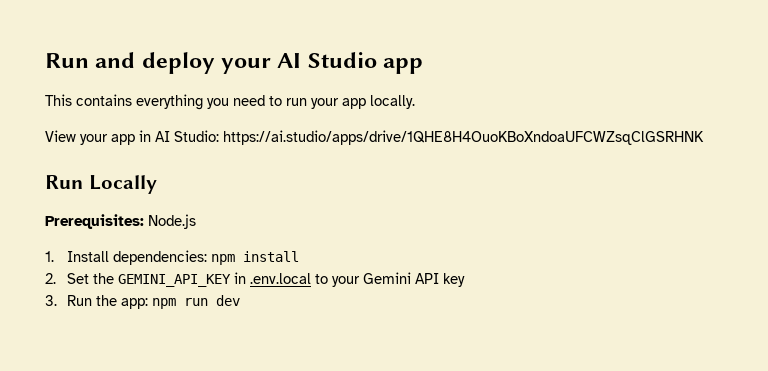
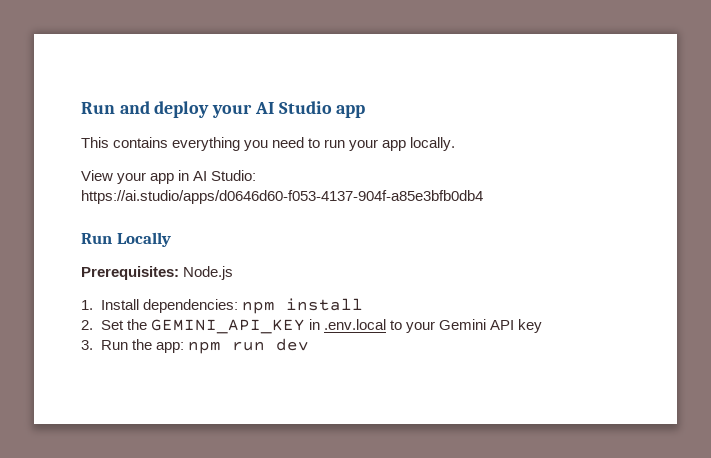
[223,130,704,145] https://ai.studio/apps/drive/1QHE8H4OuoKBoXndoaUFCWZsqClGSRHNK -> [81,190,483,204] https://ai.studio/apps/d0646d60-f053-4137-904f-a85e3bfb0db4

